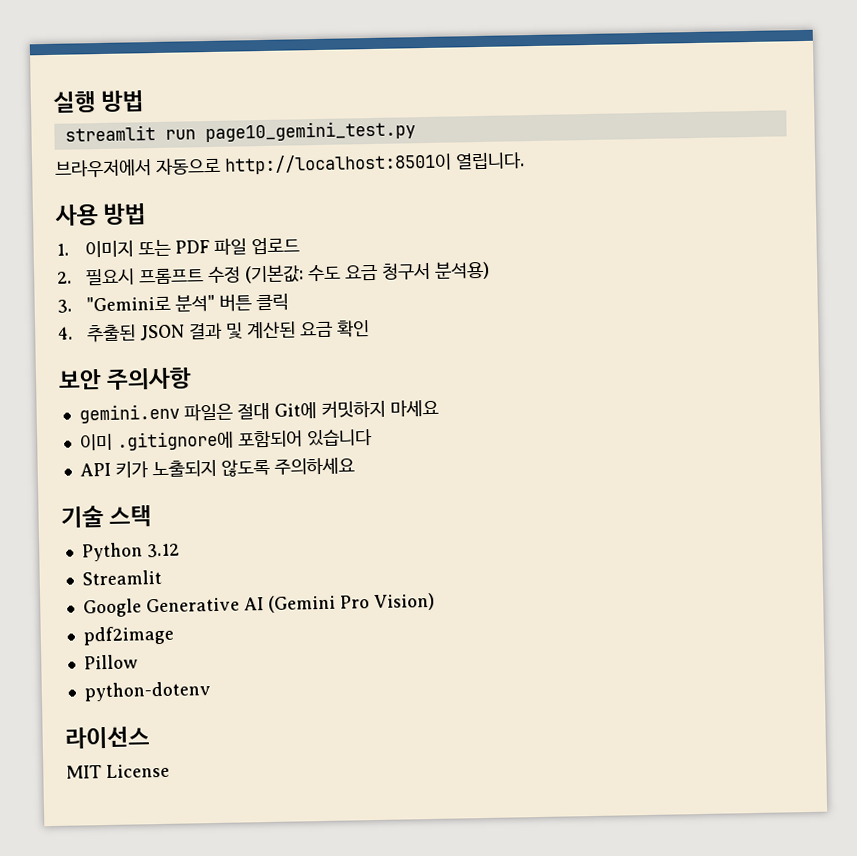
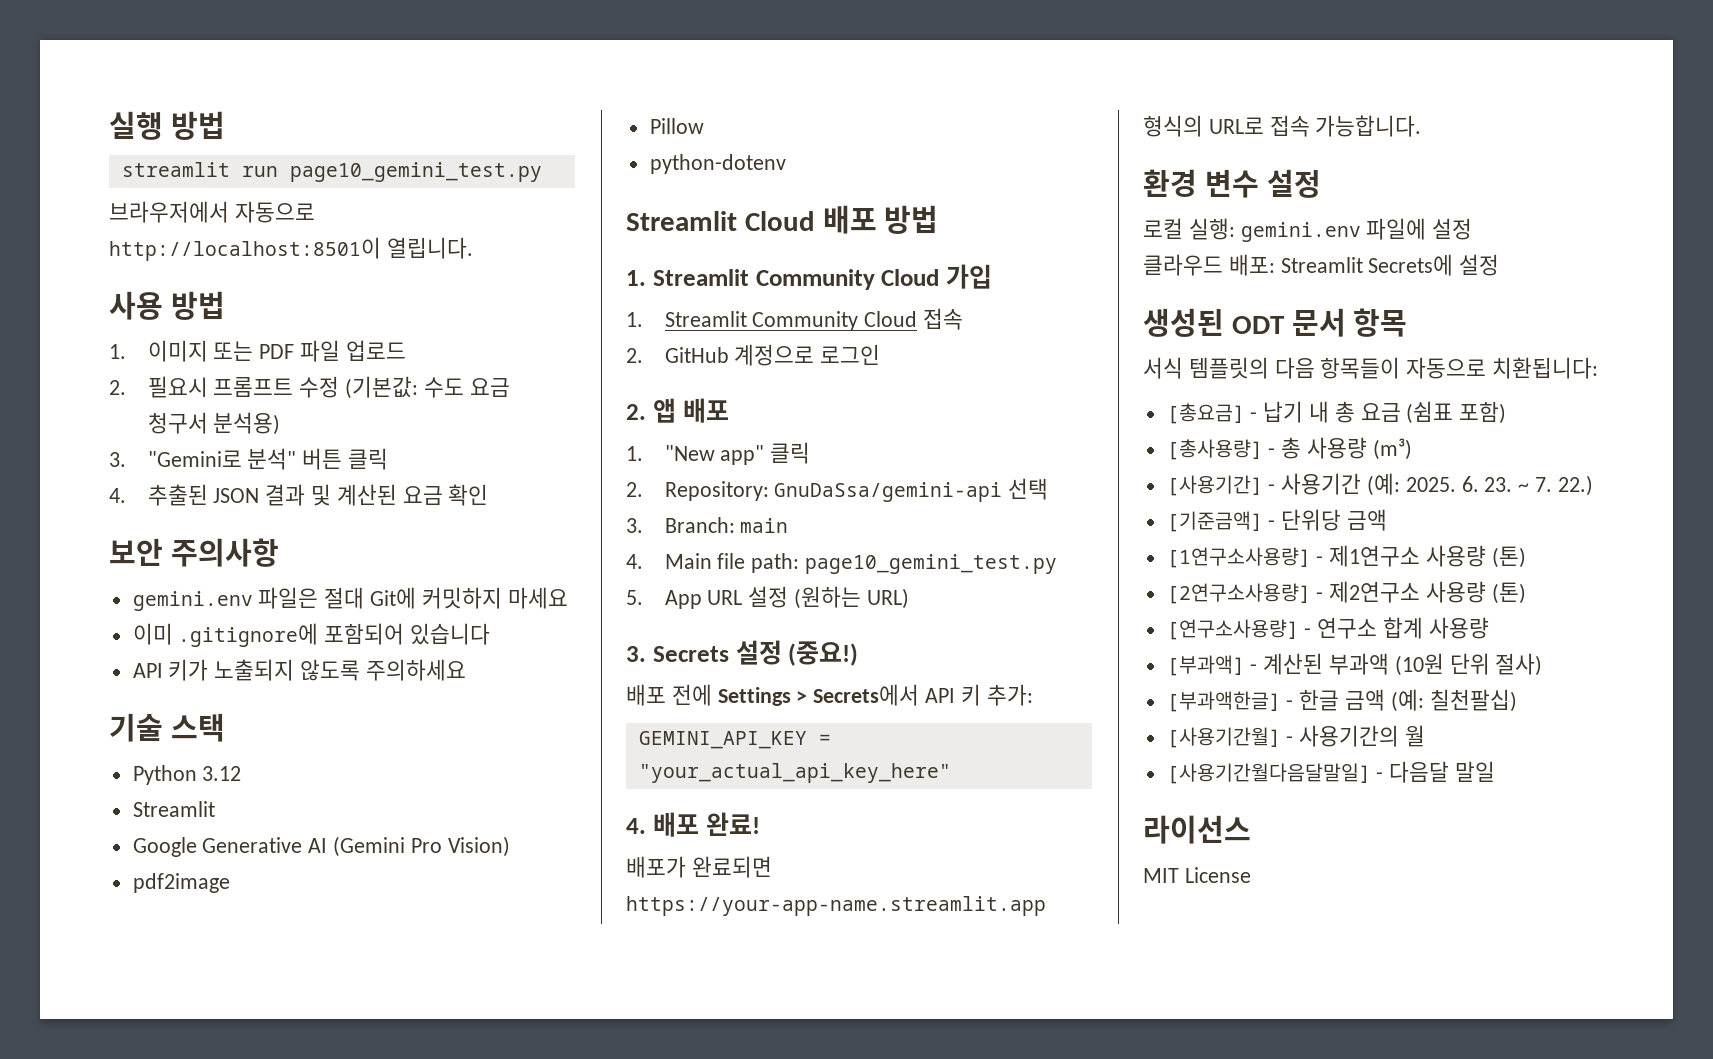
(211, 691) none -> [626,205,939,234] [626,264,992,290] [626,308,964,331] [626,344,881,366] [626,398,729,423] [626,442,811,465] [626,478,1049,502] [626,517,789,533] [626,553,1058,574] [626,586,909,609] [626,640,859,666] [626,684,1033,706] [638,731,831,749] [638,763,951,783] [626,812,760,837] [626,856,772,878] [626,896,1046,916] [1143,115,1422,137] [1143,169,1321,198] [1143,218,1473,242] [1143,254,1500,276] [1143,308,1408,337] [1143,357,1599,379] [1166,401,1507,424] [1166,437,1412,460] [1166,473,1593,496] [1166,509,1388,532] [1166,545,1526,568] [1166,581,1526,604] [1166,617,1489,640] [1166,653,1543,676] [1166,689,1517,712] [1166,725,1426,748] [1166,761,1496,784] // Streamlit Cloud 배포 방법 // 1. Streamlit Community Cloud 가입 // 1. Streamlit Community Cloud 접속 // 2. GitHub 계정으로 로그인 // 2. 앱 배포 // 1. "New app" 클릭 // 2. Repository: GnuDaSsa/gemini-api 선택 // 3. Branch: main // 4. Main file path: page10_gemini_test.py // 5. App URL 설정 (원하는 URL) // 3. Secrets 설정 (중요!) // 배포 전에 Settings > Secrets에서 API 키 추가: // GEMINI_API_KEY = "your_actual_api_key_here" // 4. 배포 완료! // 배포가 완료되면 https://your-app-name.streamlit.app 형식의 URL로 접속 가능합니다. // 환경 변수 설정 // 로컬 실행: gemini.env 파일에 설정 // 클라우드 배포: Streamlit Secrets에 설정 // 생성된 ODT 문서 항목 // 서식 템플릿의 다음 항목들이 자동으로 치환됩니다: // [총요금] - 납기 내 총 요금 (쉼표 포함) // [총사용량] - 총 사용량 (m³) // [사용기간] - 사용기간 (예: 2025. 6. 23. ~ 7. 22.) // [기준금액] - 단위당 금액 // [1연구소사용량] - 제1연구소 사용량 (톤) // [2연구소사용량] - 제2연구소 사용량 (톤) // [연구소사용량] - 연구소 합계 사용량 // [부과액] - 계산된 부과액 (10원 단위 절사) // [부과액한글] - 한글 금액 (예: 칠천팔십) // [사용기간월] - 사용기간의 월 // [사용기간월다음달말일] - 다음달 말일

